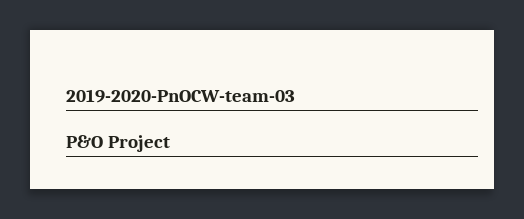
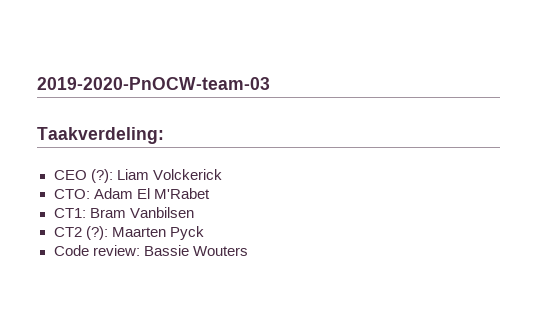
[66,135,170,152] P&O Project -> [37,127,164,144] [53,169,222,183] [53,188,210,199] [53,207,194,218] [53,226,204,240] [53,245,248,256] Taakverdeling: // CEO (?): Liam Volckerick // CTO: Adam El M'Rabet // CT1: Bram Vanbilsen // CT2 (?): Maarten Pyck // Code review: Bassie Wouters

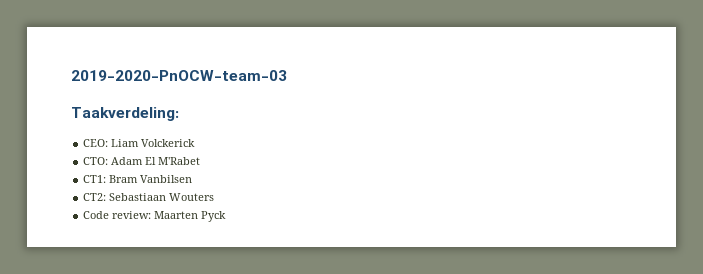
[53,169,113,183] CEO (?): -> [83,139,109,147] CEO:
[53,226,204,240] CT2 (?): Maarten Pyck -> [83,193,215,201] CT2: Sebastiaan Wouters
[143,245,248,256] Bassie Wouters -> [154,211,227,222] Maarten Pyck

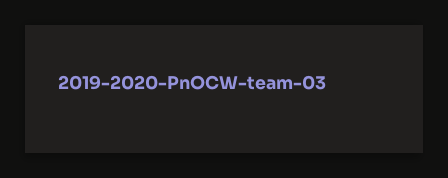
[71,107,179,121] [83,139,196,147] [83,157,201,165] [83,175,193,183] [83,193,215,201] [83,211,227,222] // Taakverdeling: // CEO: Liam Volckerick // CTO: Adam El M'Rabet // CT1: Bram Vanbilsen // CT2: Sebastiaan Wouters // Code review: Maarten Pyck -> (326, 82) none

